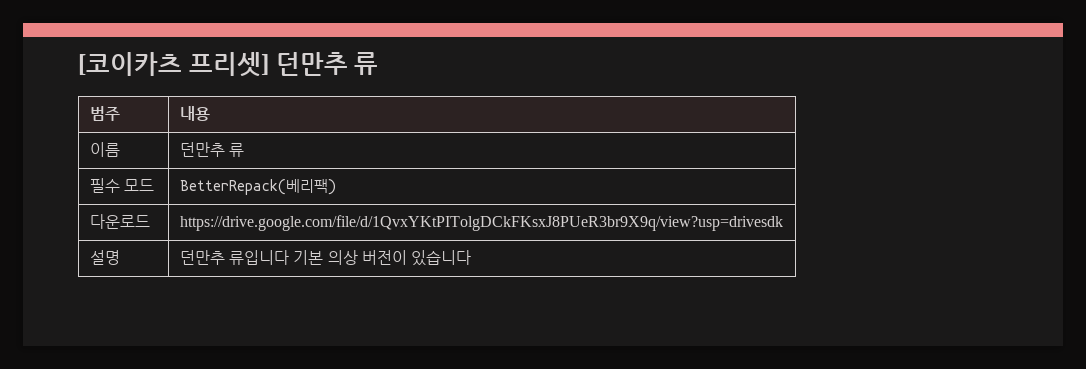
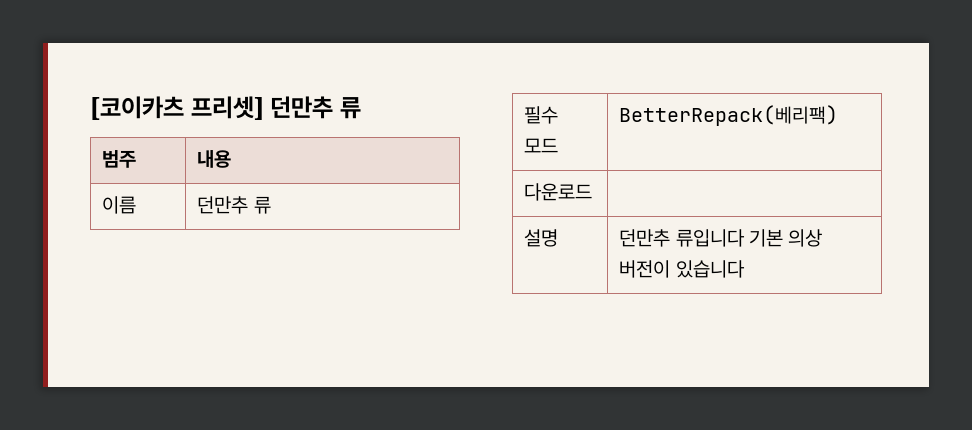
[179,215,783,231] https://drive.google.com/file/d/1QvxYKtPITolgDCkFKsxJ8PUeR3br9X9q/view?usp=drivesdk -> (593, 192) none

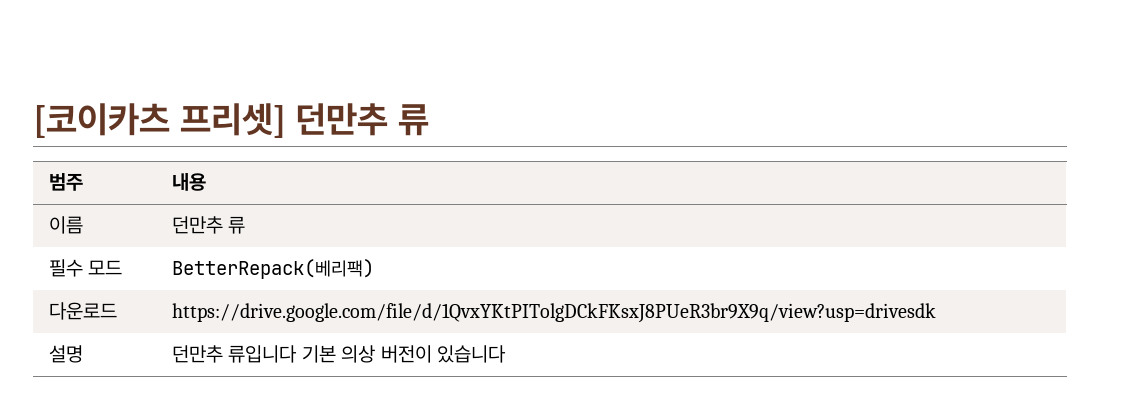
(593, 192) none -> [171,303,936,323] https://drive.google.com/file/d/1QvxYKtPITolgDCkFKsxJ8PUeR3br9X9q/view?usp=drivesdk

